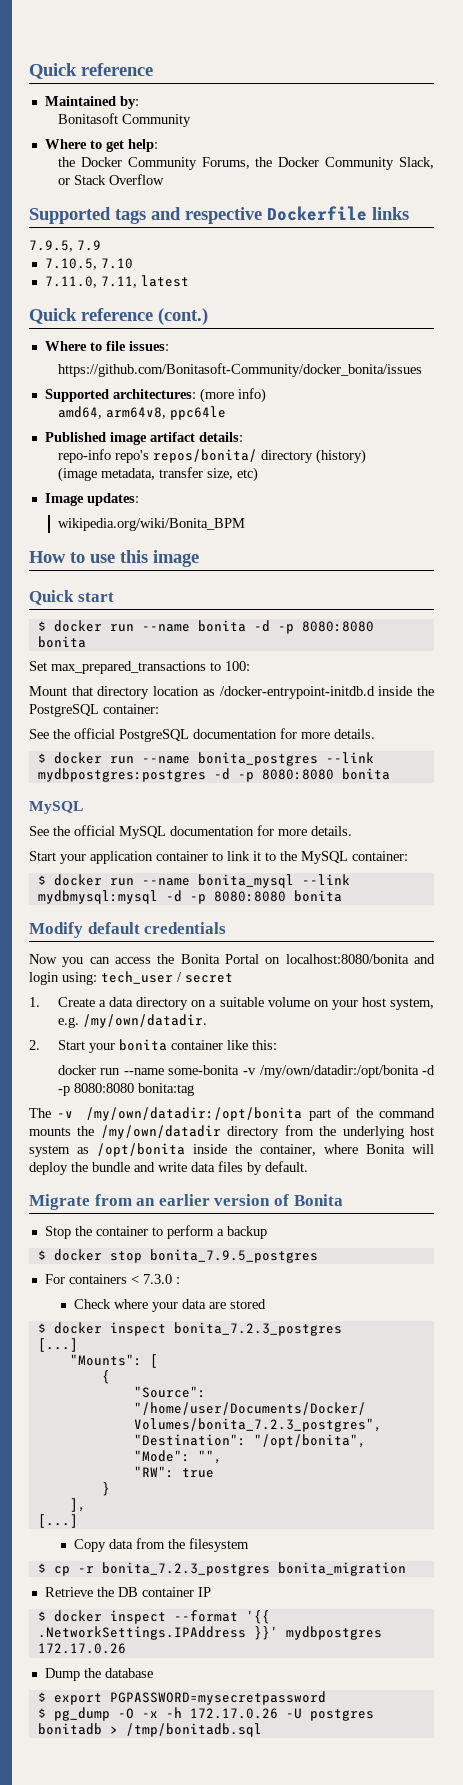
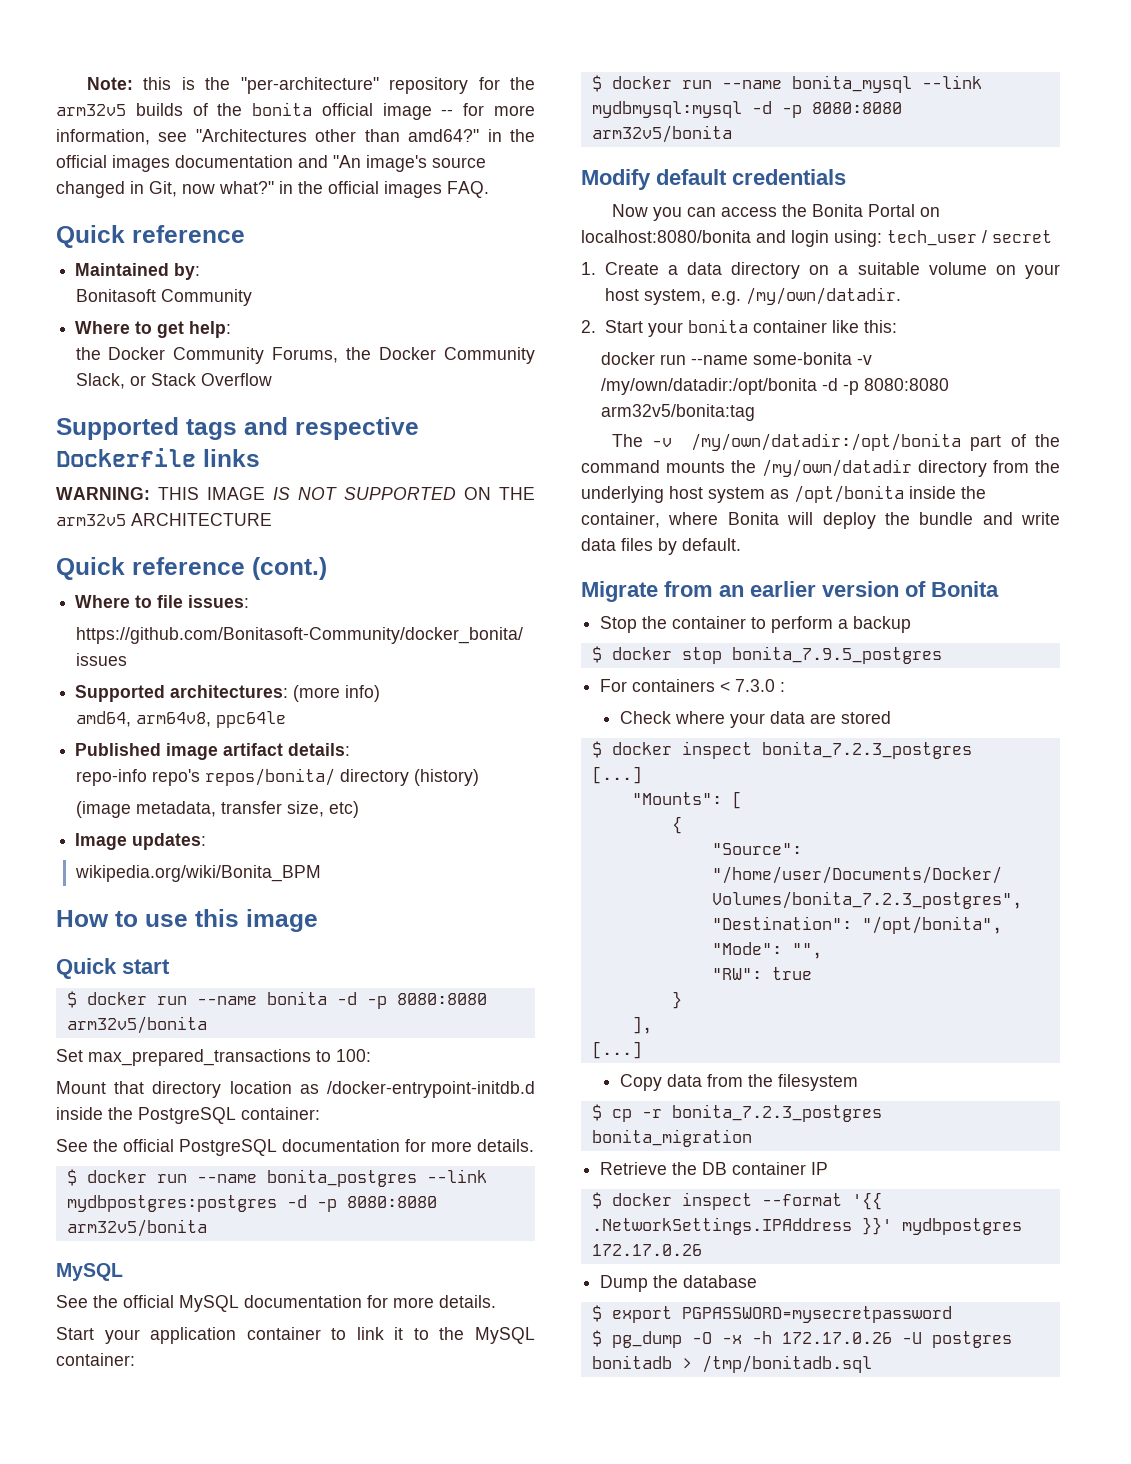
(29, 71) none -> [86,77,535,94] [56,102,535,120] [56,129,535,145] [56,155,486,172] [56,181,489,198] Note: this is the "per-architecture" repository for the arm32v5 builds of the bonita official image -- for more information, see "Architectures other than amd64?" in the official images documentation and "An image's source changed in Git, now what?" in the official images FAQ. //
[29,240,101,252] [44,258,133,270] [44,275,189,288] 7.9.5, 7.9 // 7.10.5, 7.10 // 7.11.0, 7.11, latest -> [56,487,535,500] [56,513,272,526] WARNING: THIS IMAGE IS NOT SUPPORTED ON THE arm32v5 ARCHITECTURE
[37,636,86,648] bonita -> [66,1016,207,1034] arm32v5/bonita
[341,768,390,780] bonita -> [66,1219,207,1237] arm32v5/bonita
[293,890,342,902] bonita -> [591,125,732,143] arm32v5/bonita
[137,1083,194,1096] bonita:tag -> [600,404,755,421] arm32v5/bonita:tag

